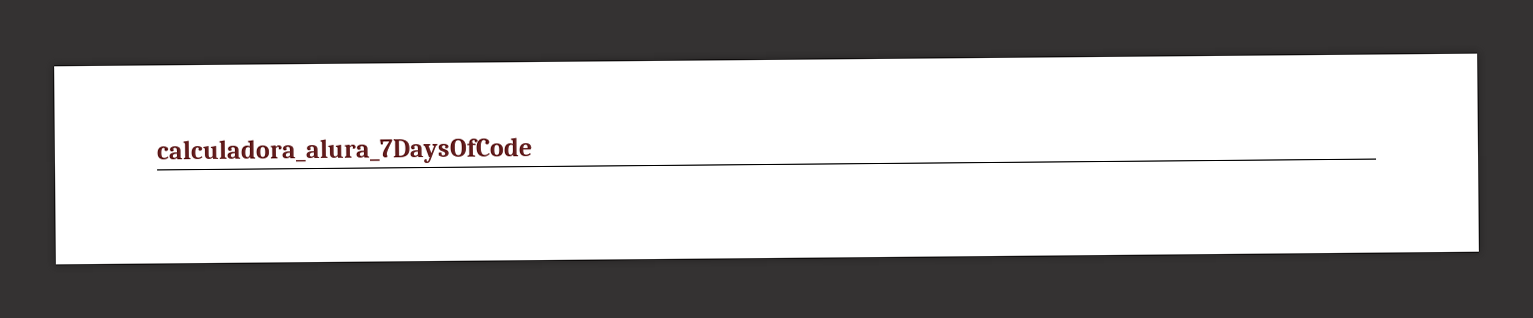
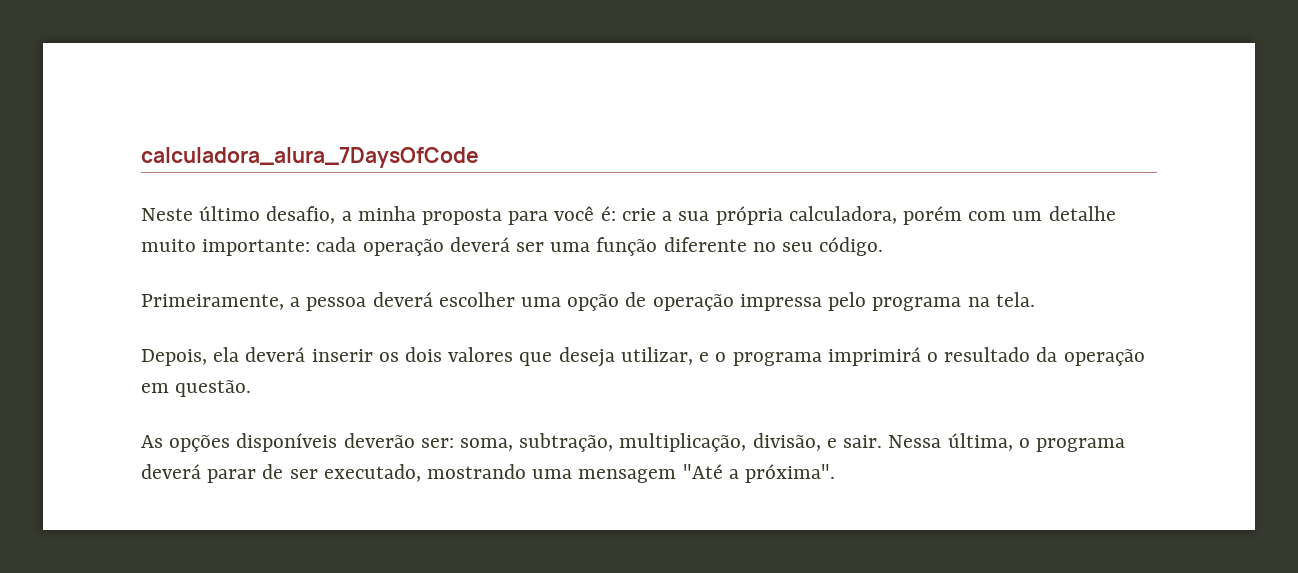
(533, 151) none -> [141,206,1116,225] [141,237,884,256] [141,292,1035,311] [141,347,1145,367] [141,380,252,397] [141,433,1125,452] [141,464,836,483] // Neste último desafio, a minha proposta para você é: crie a sua própria calculadora, porém com um detalhe muito importante: cada operação deverá ser uma função diferente no seu código. // Primeiramente, a pessoa deverá escolher uma opção de operação impressa pelo programa na tela. // Depois, ela deverá inserir os dois valores que deseja utilizar, e o programa imprimirá o resultado da operação em questão. // As opções disponíveis deverão ser: soma, subtração, multiplicação, divisão, e sair. Nessa última, o programa deverá parar de ser executado, mostrando uma mensagem "Até a próxima".

